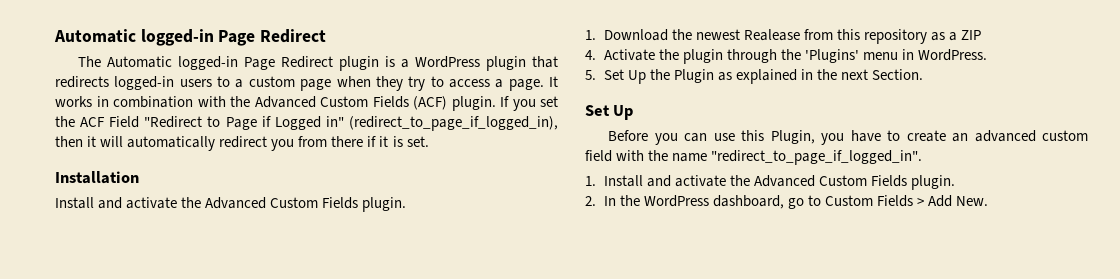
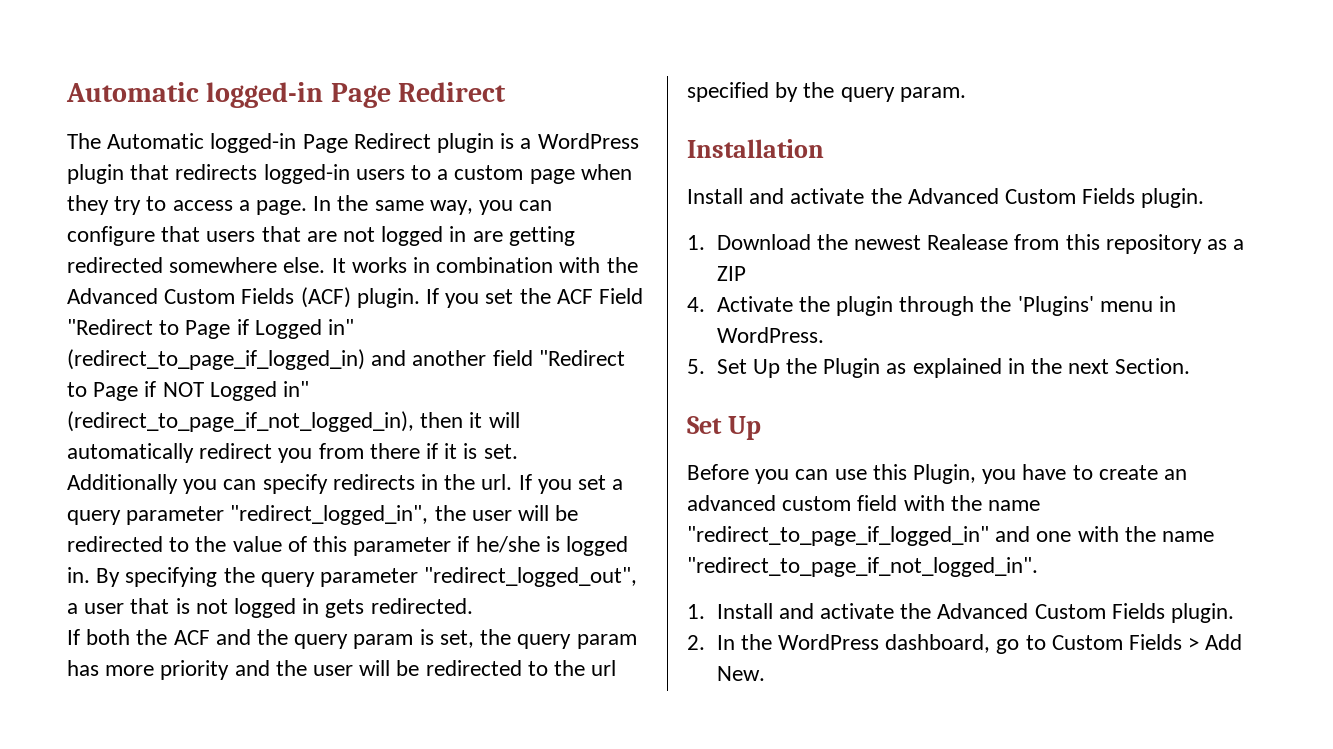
(544, 85) none -> [313,195,553,215] [67,226,575,246] [67,257,326,273] In the same way, you can configure that users that are not logged in are getting redirected somewhere else.
[349,116,558,131] (redirect_to_page_if_logged_in), -> [67,349,625,370] [67,381,310,401] [67,411,414,432] (redirect_to_page_if_logged_in) and another field "Redirect to Page if NOT Logged in" (redirect_to_page_if_not_logged_in),
(429, 141) none -> [67,474,624,494] [67,505,579,525] [67,536,629,556] [67,567,638,587] [67,598,473,618] [67,629,637,649] [67,660,617,680] [687,82,966,102] // Additionally you can specify redirects in the url. If you set a query parameter "redirect_logged_in", the user will be redirected to the value of this parameter if he/she is logged in. By specifying the query parameter "redirect_logged_out", a user that is not logged in gets redirected. // If both the ACF and the query param is set, the query param has more priority and the user will be redirected to the url specified by the query param.
[711,150,923,165] "redirect_to_page_if_logged_in". -> [687,526,1215,546] [687,557,1038,577] "redirect_to_page_if_logged_in" and one with the name "redirect_to_page_if_not_logged_in".

